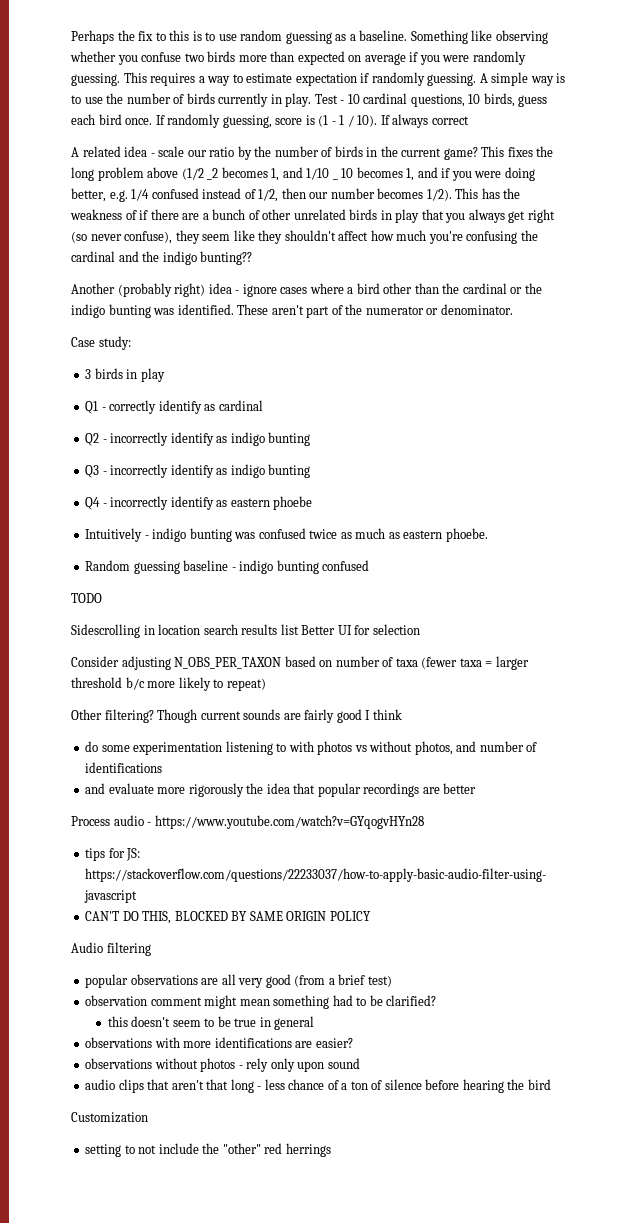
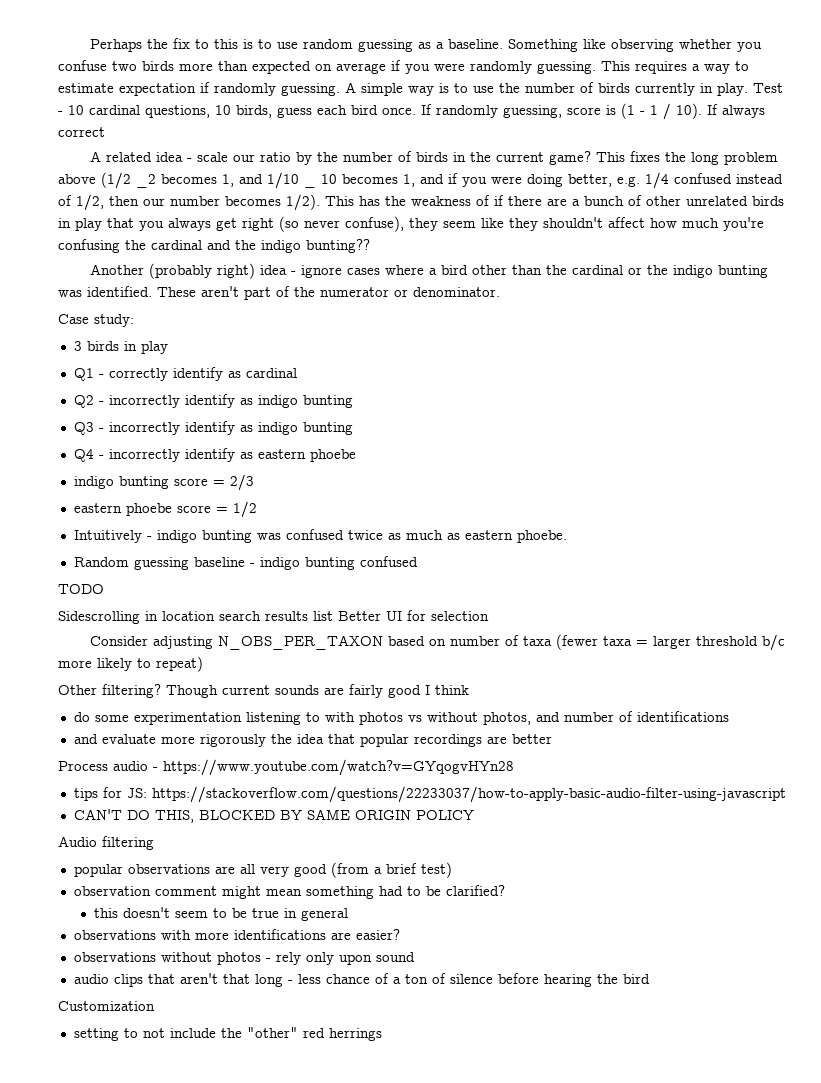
(313, 503) none -> [73,474,254,491] [73,501,257,518] // indigo bunting score = 2/3 // eastern phoebe score = 1/2

